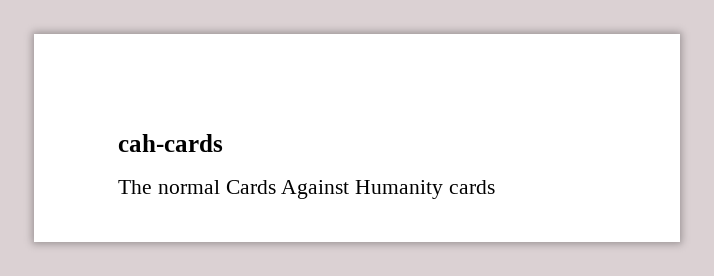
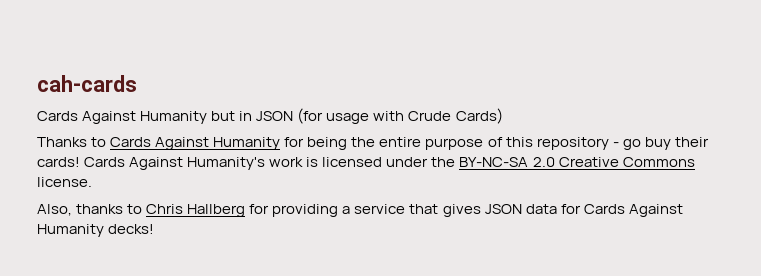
[118,180,496,199] The normal Cards Against Humanity cards -> [37,108,503,124] [37,137,709,150] [37,157,695,170] [37,177,92,187] [37,204,683,217] [37,224,155,237] Cards Against Humanity but in JSON (for usage with Crude Cards) // Thanks to Cards Against Humanity for being the entire purpose of this repository - go buy their cards! Cards Against Humanity's work is licensed under the BY-NC-SA 2.0 Creative Commons license. // Also, thanks to Chris Hallberg for providing a service that gives JSON data for Cards Against Humanity decks!

